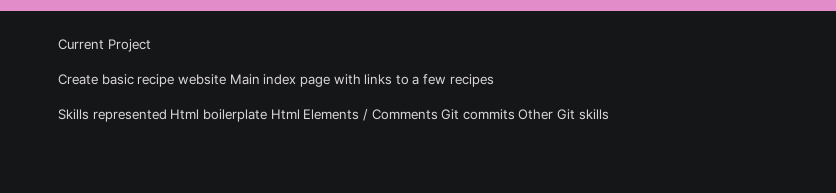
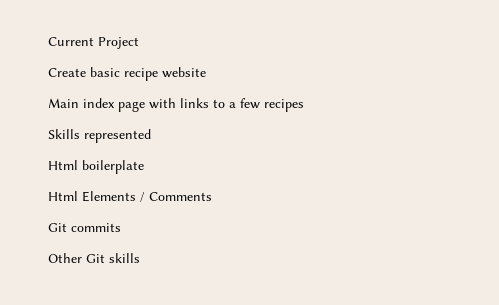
(226, 79) none -> (206, 72) //
(167, 115) none -> (151, 136) //
(267, 115) none -> (144, 167) //
(438, 114) none -> (212, 196) //
(515, 114) none -> (121, 227) //

